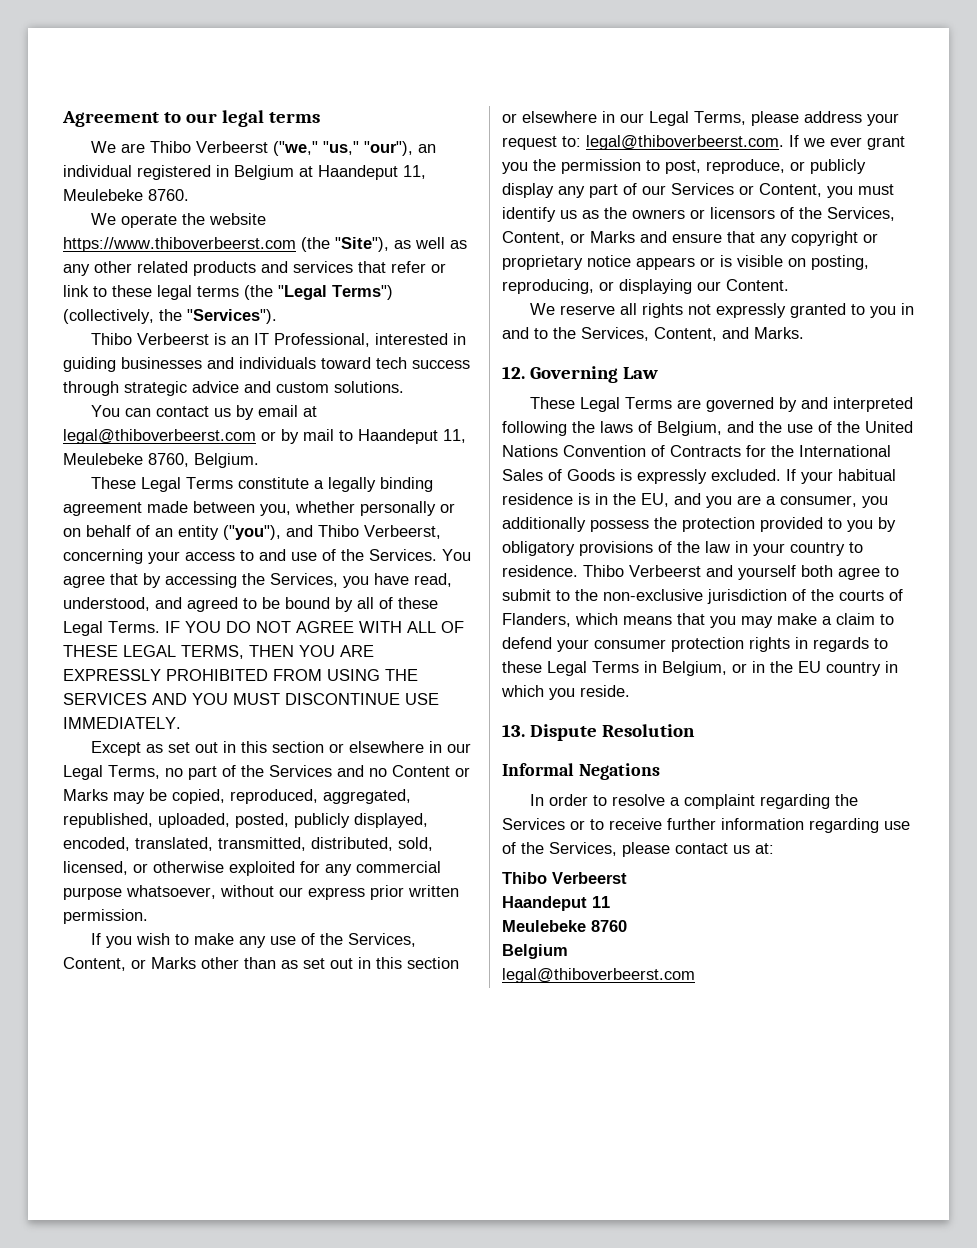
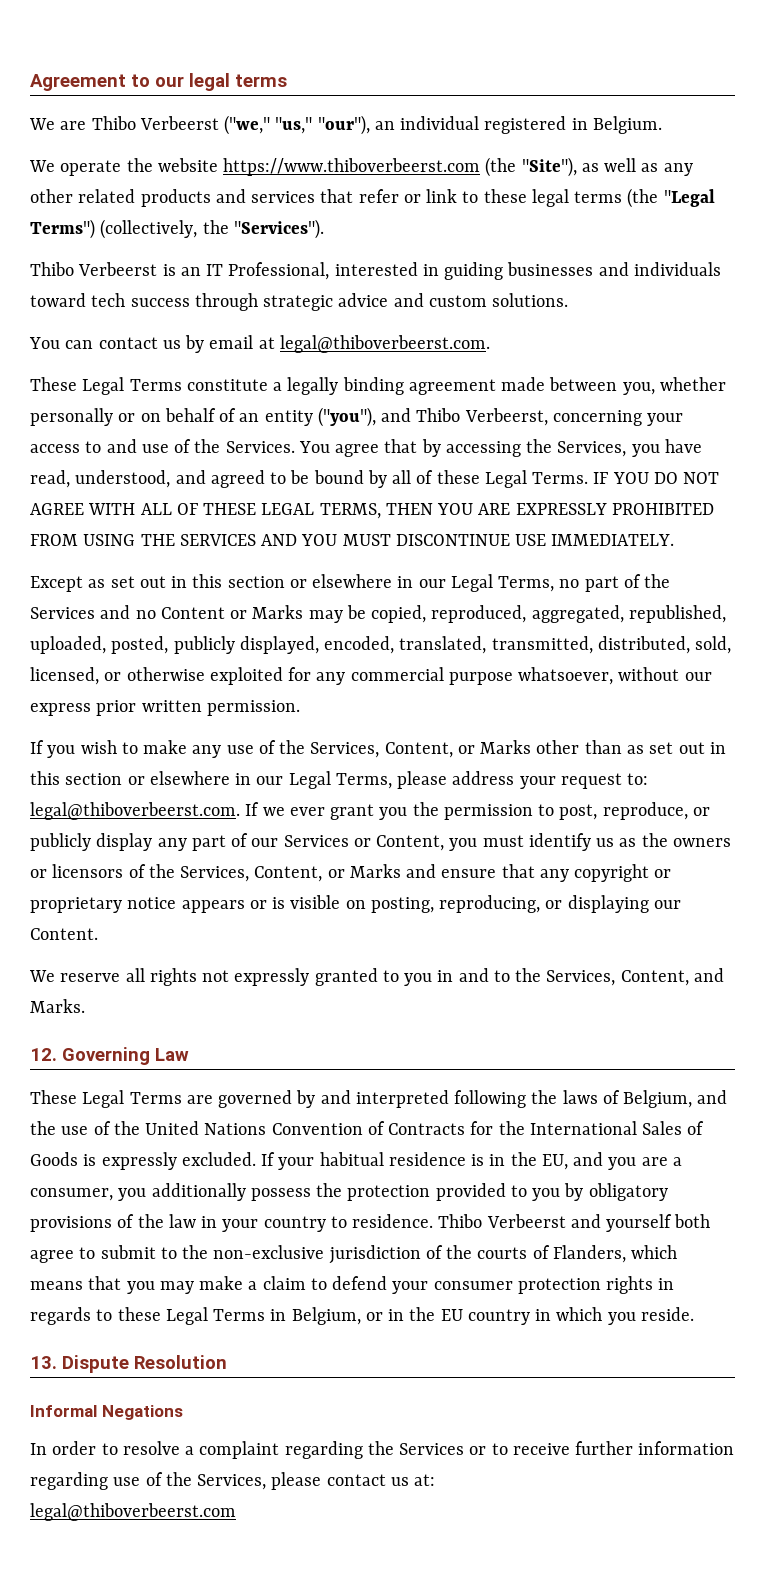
[234,165,426,180] [63,189,189,201] Belgium at Haandeput 11, Meulebeke 8760. -> [592,116,662,134] Belgium.
[63,429,466,444] [63,453,259,468] legal@thiboverbeerst.com or by mail to Haandeput 11, Meulebeke 8760, Belgium. -> [279,335,490,353] legal@thiboverbeerst.com.
[502,872,627,884] [502,896,610,911] [502,920,627,932] [502,944,568,959] // Thibo Verbeerst // Haandeput 11 // Meulebeke 8760 // Belgium -> (436, 1480) none

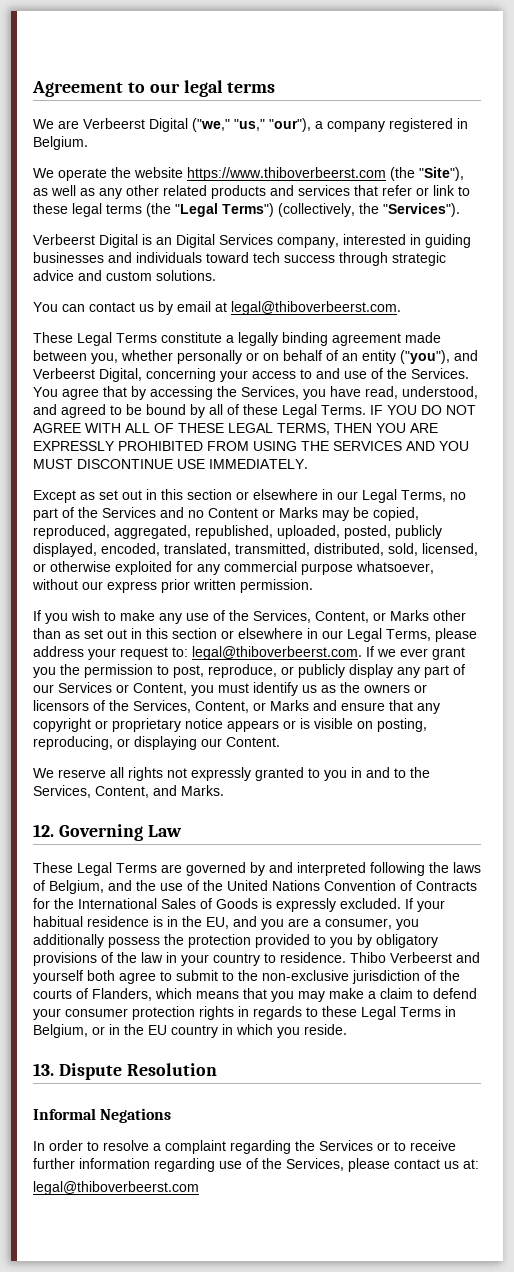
[91,116,219,130] Thibo Verbeerst -> [83,118,188,132] Verbeerst Digital
[374,116,480,130] an individual -> [315,121,385,132] a company
[30,262,330,280] Thibo Verbeerst is an IT Professional, -> [33,234,339,248] Verbeerst Digital is an Digital Services company,
[416,408,548,426] Thibo Verbeerst, -> [33,368,142,382] Verbeerst Digital,

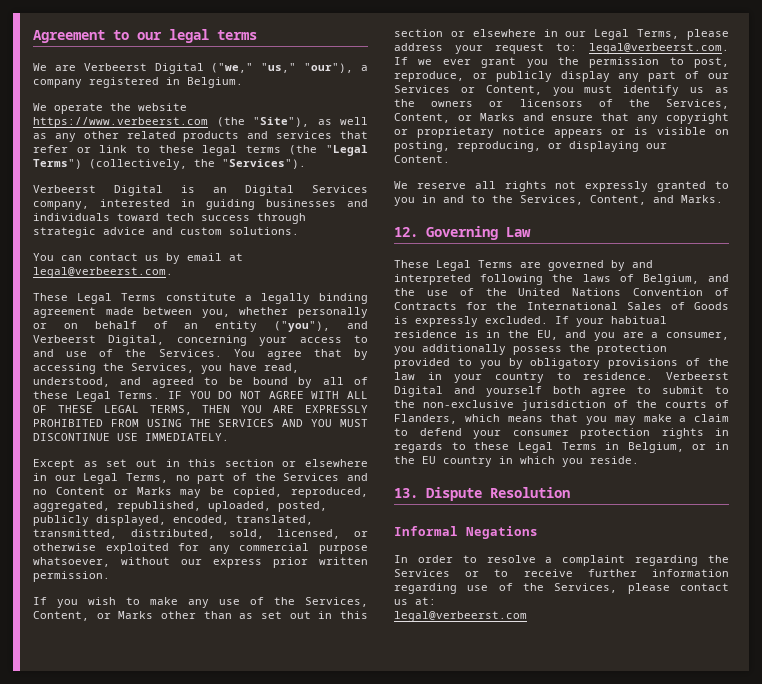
[187,167,386,181] https://www.thiboverbeerst.com -> [33,117,208,128] https://www.verbeerst.com
[231,301,401,315] legal@thiboverbeerst.com. -> [33,267,173,278] legal@verbeerst.com.
[192,646,362,660] legal@thiboverbeerst.com. -> [589,43,729,54] legal@verbeerst.com.
[350,952,452,963] Thibo Verbeerst -> [666,372,729,380] [394,386,443,397] Verbeerst Digital
[33,1181,199,1195] legal@thiboverbeerst.com -> [394,611,527,622] legal@verbeerst.com

